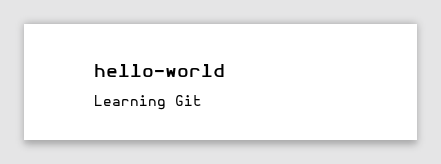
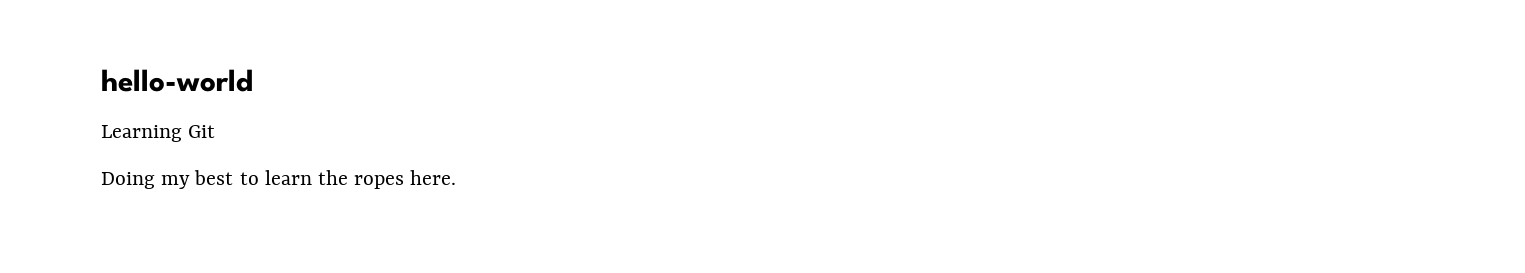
(202, 100) none -> [101,170,457,189] // Doing my best to learn the ropes here.

